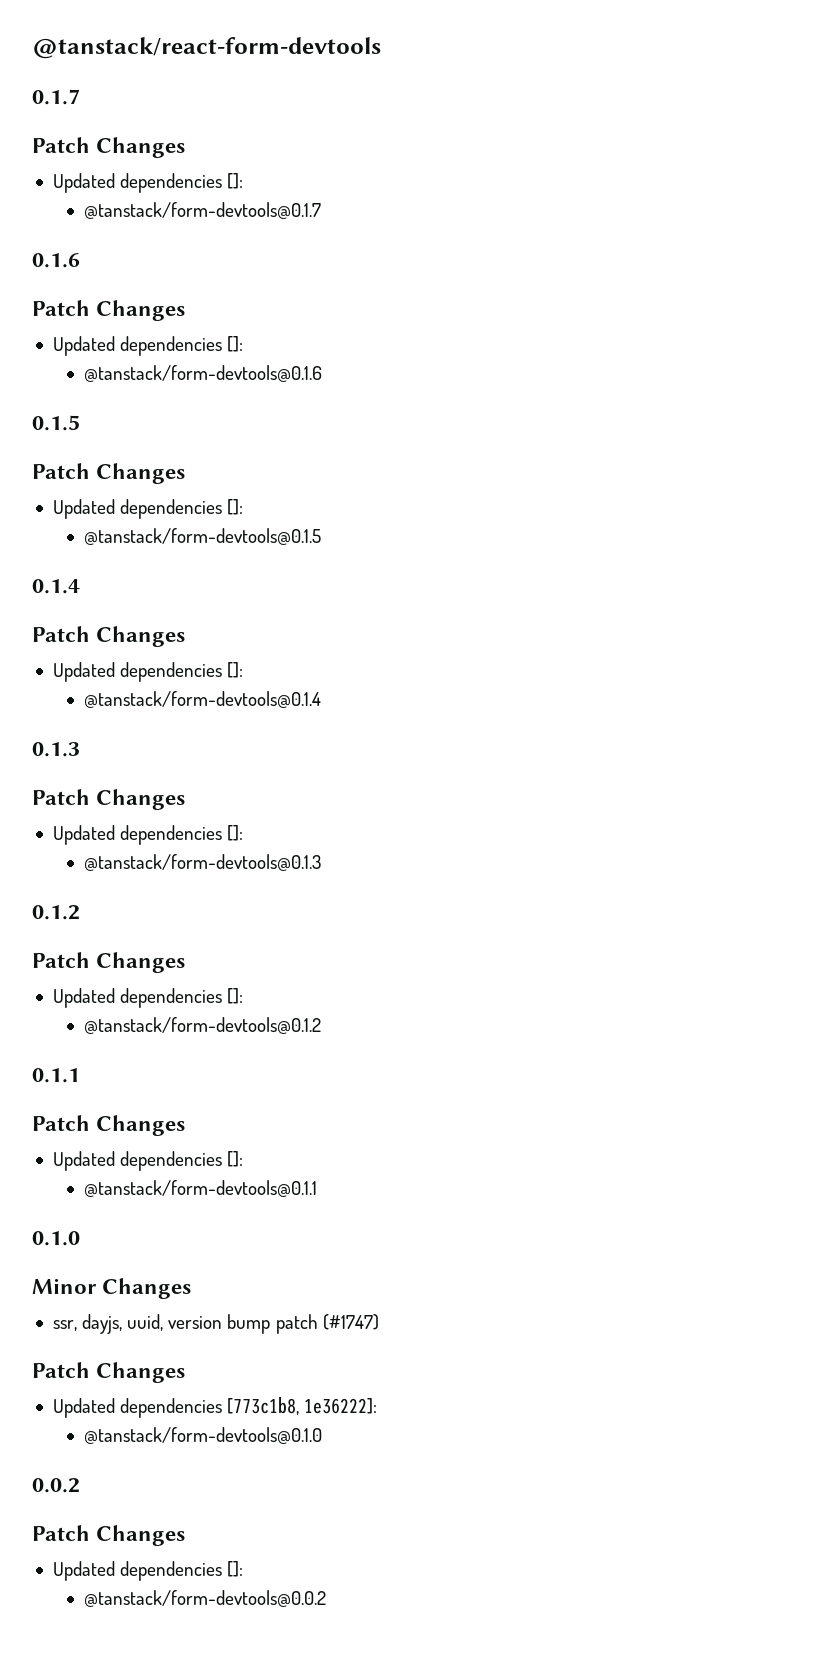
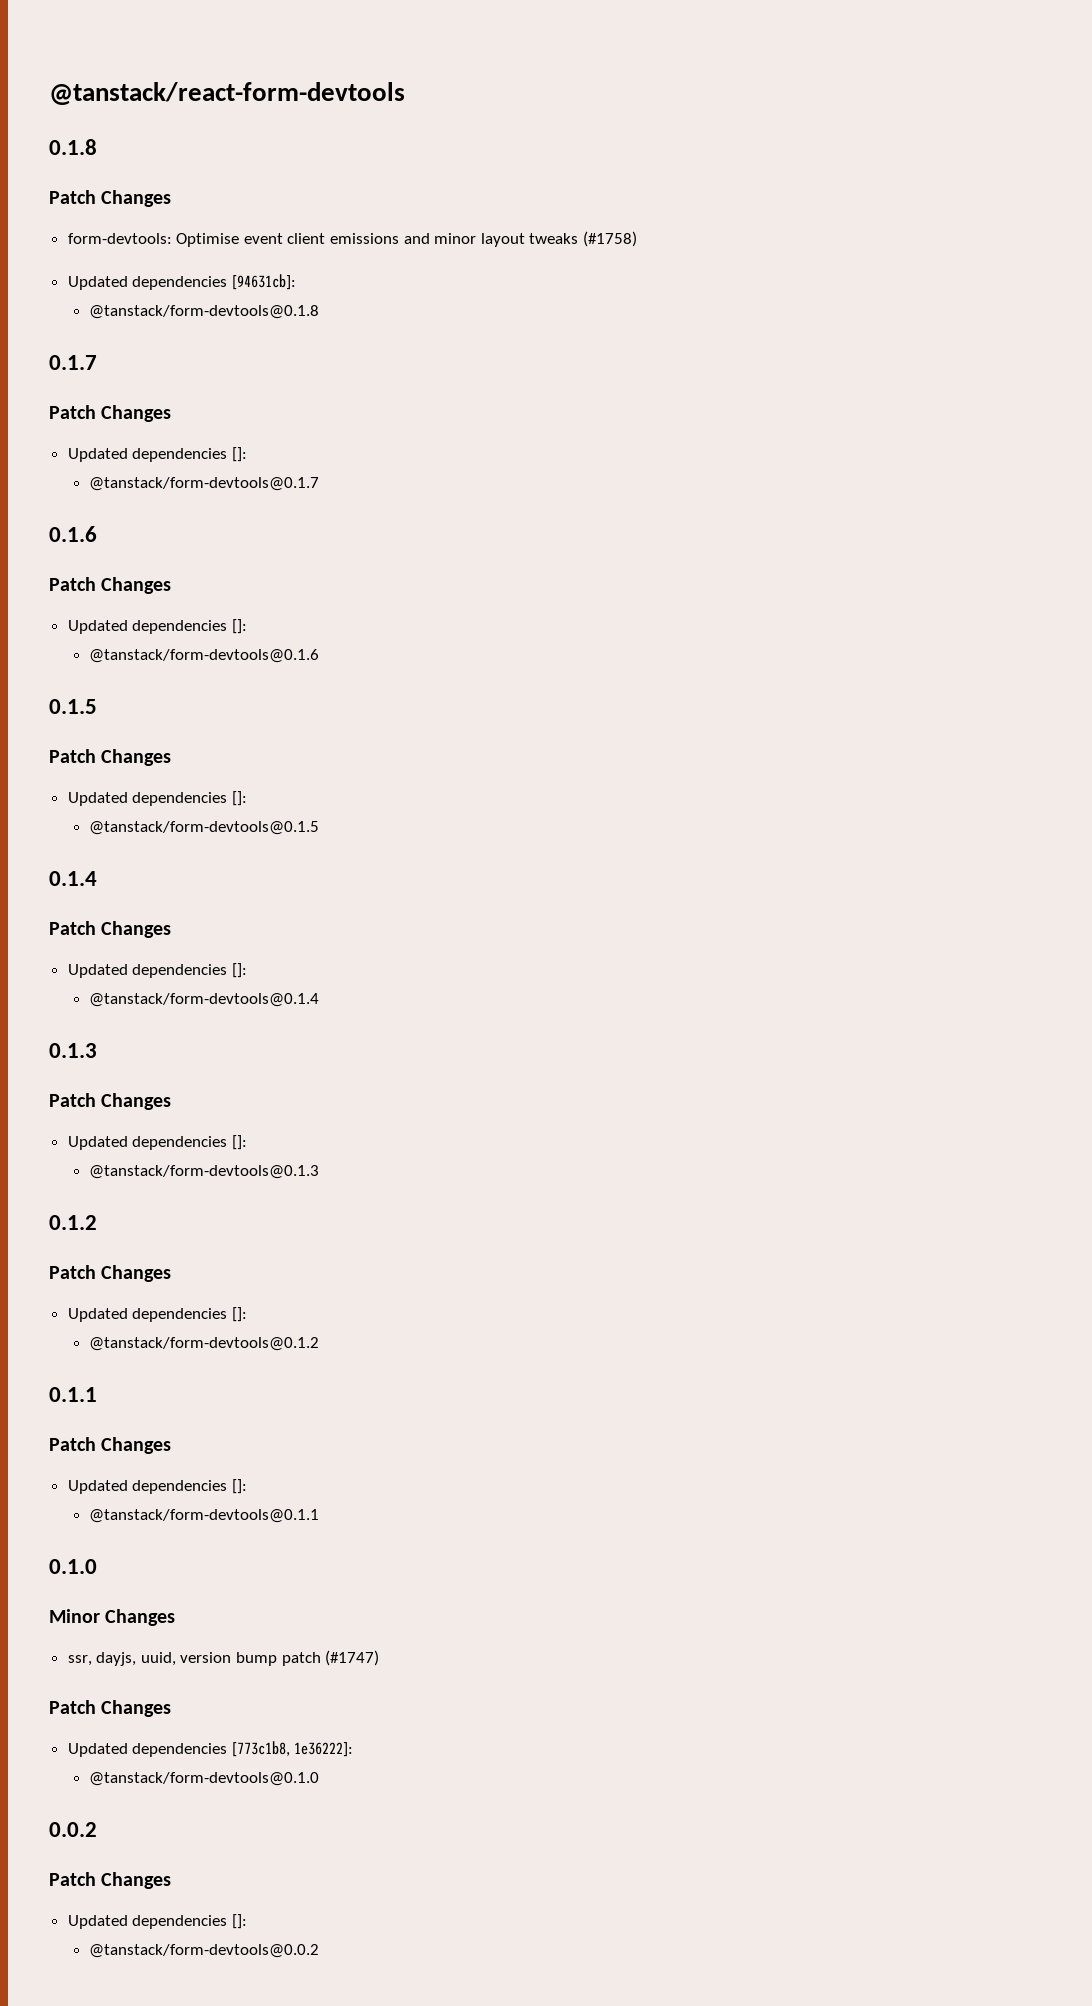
(381, 48) none -> [49,139,97,155] [49,190,172,207] [67,231,638,247] [67,274,296,290] [89,305,320,319] // 0.1.8 // Patch Changes // form-devtools: Optimise event client emissions and minor layout tweaks (#1758) // Updated dependencies [94631cb]: // @tanstack/form-devtools@0.1.8

